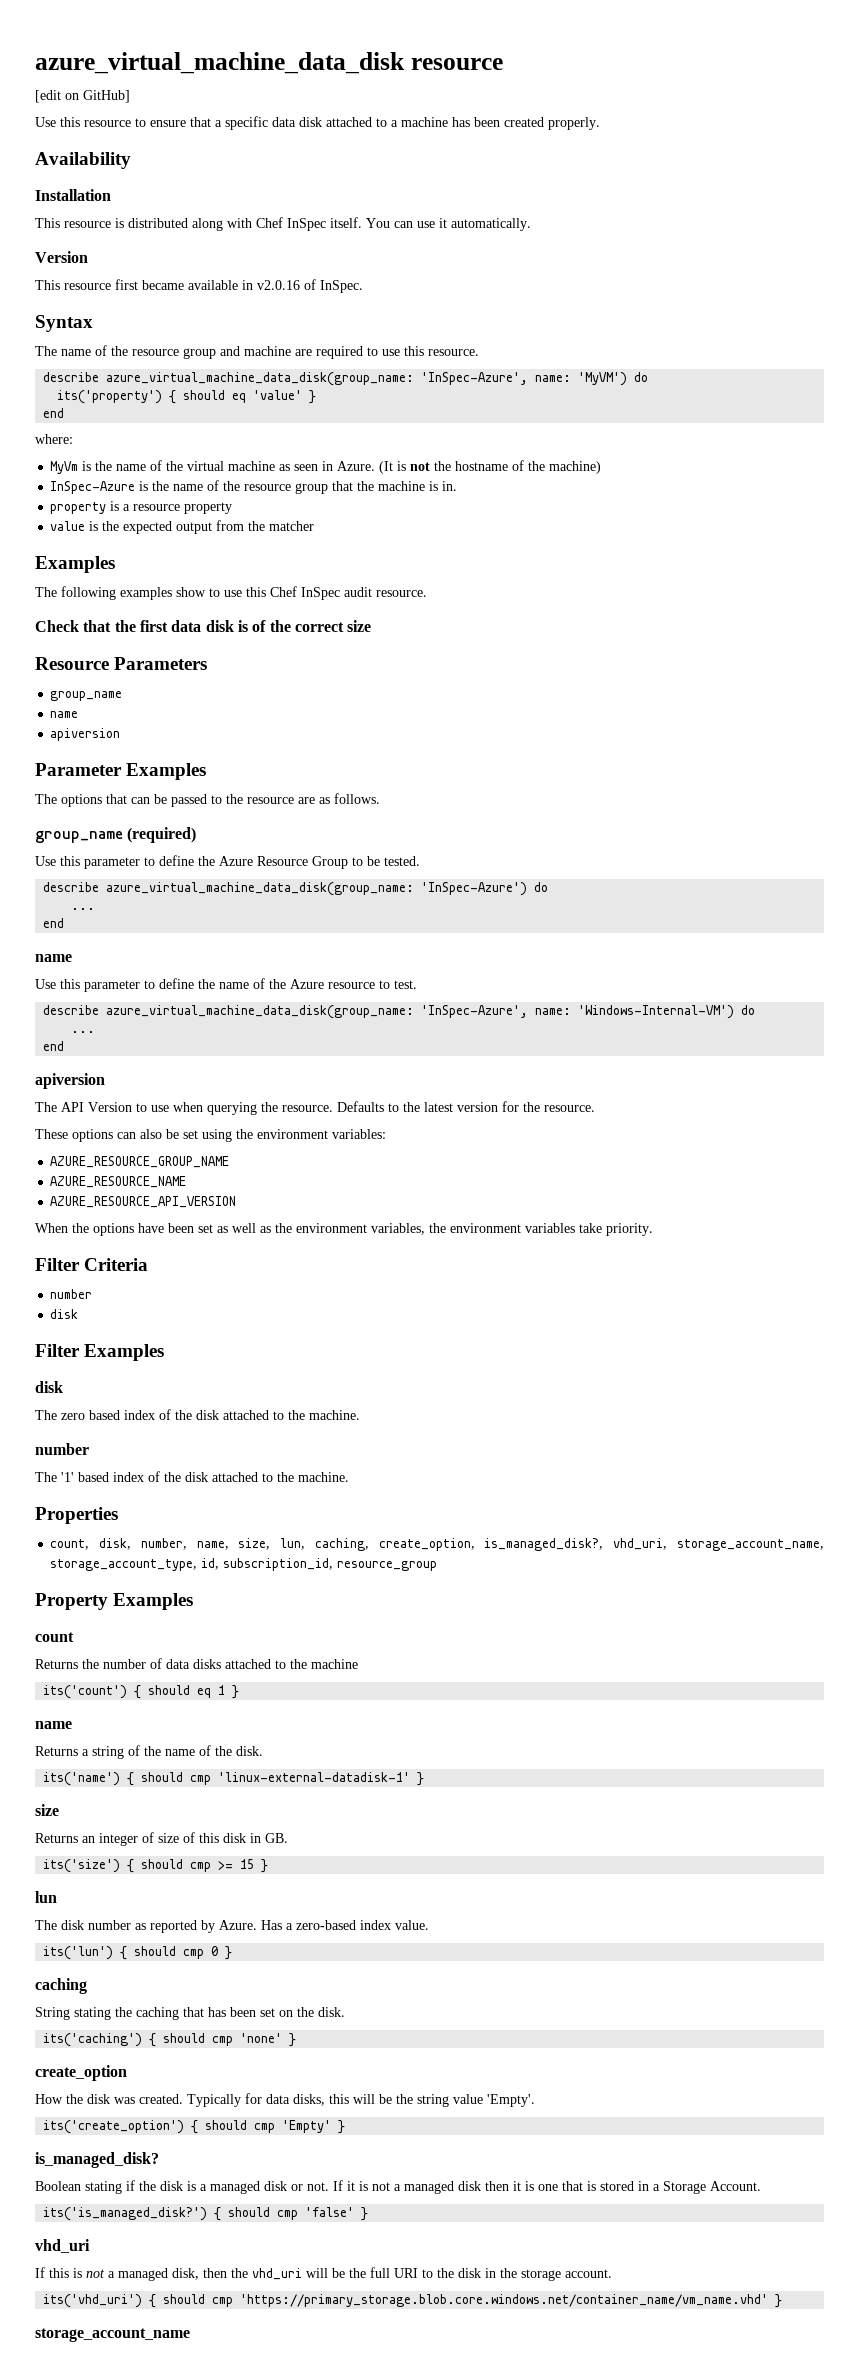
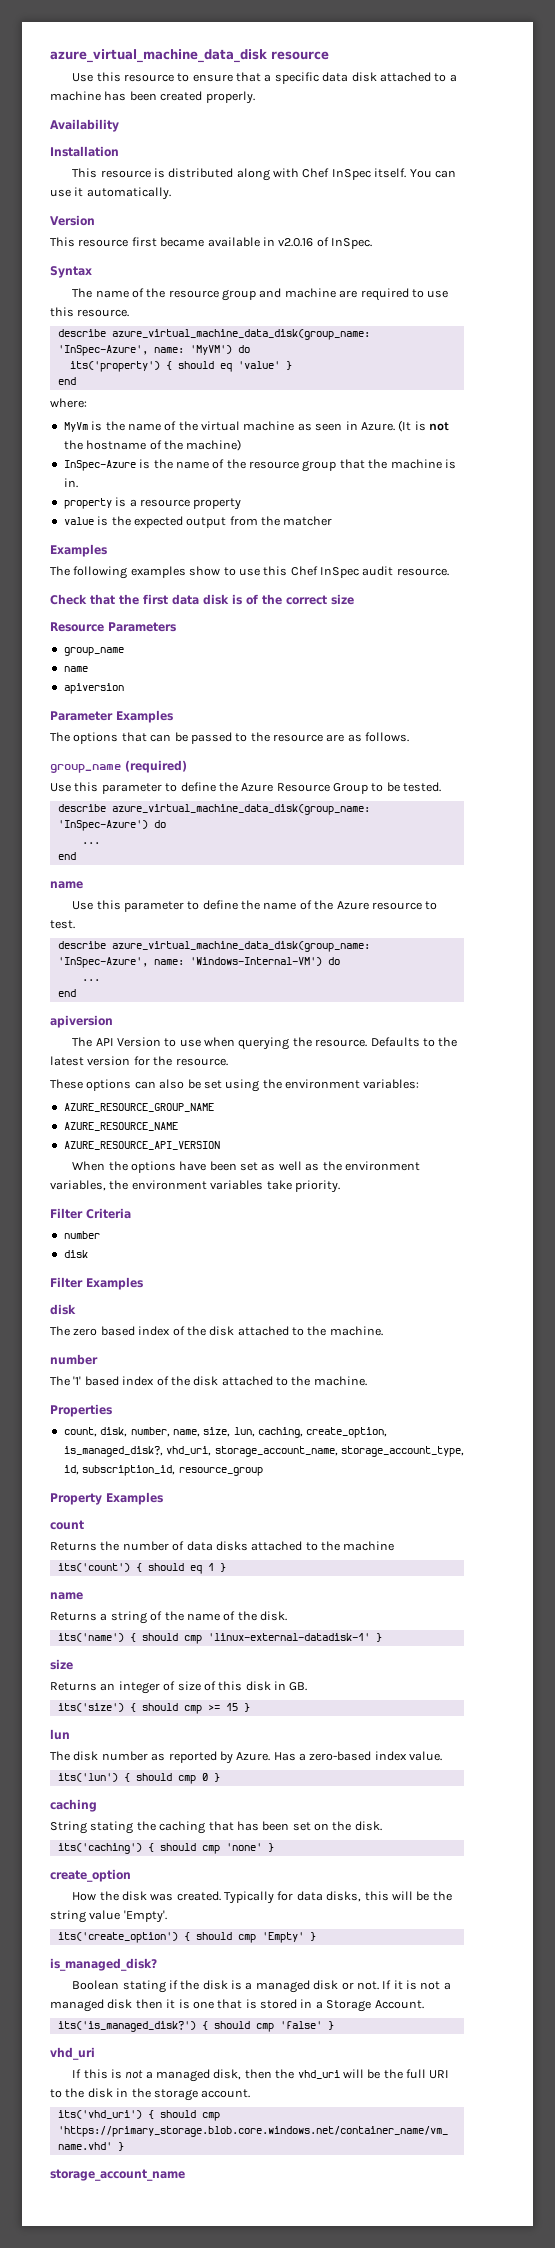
[35,90,130,103] // [edit on GitHub] -> (329, 55) none

